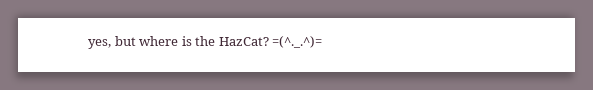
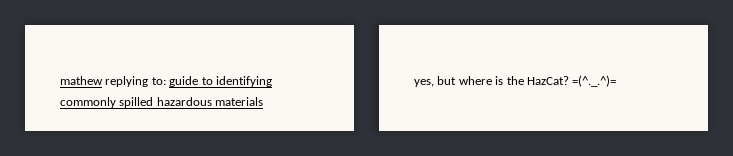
(88, 44) none -> [60,76,272,87] [60,97,264,108] mathew replying to: guide to identifying commonly spilled hazardous materials //

